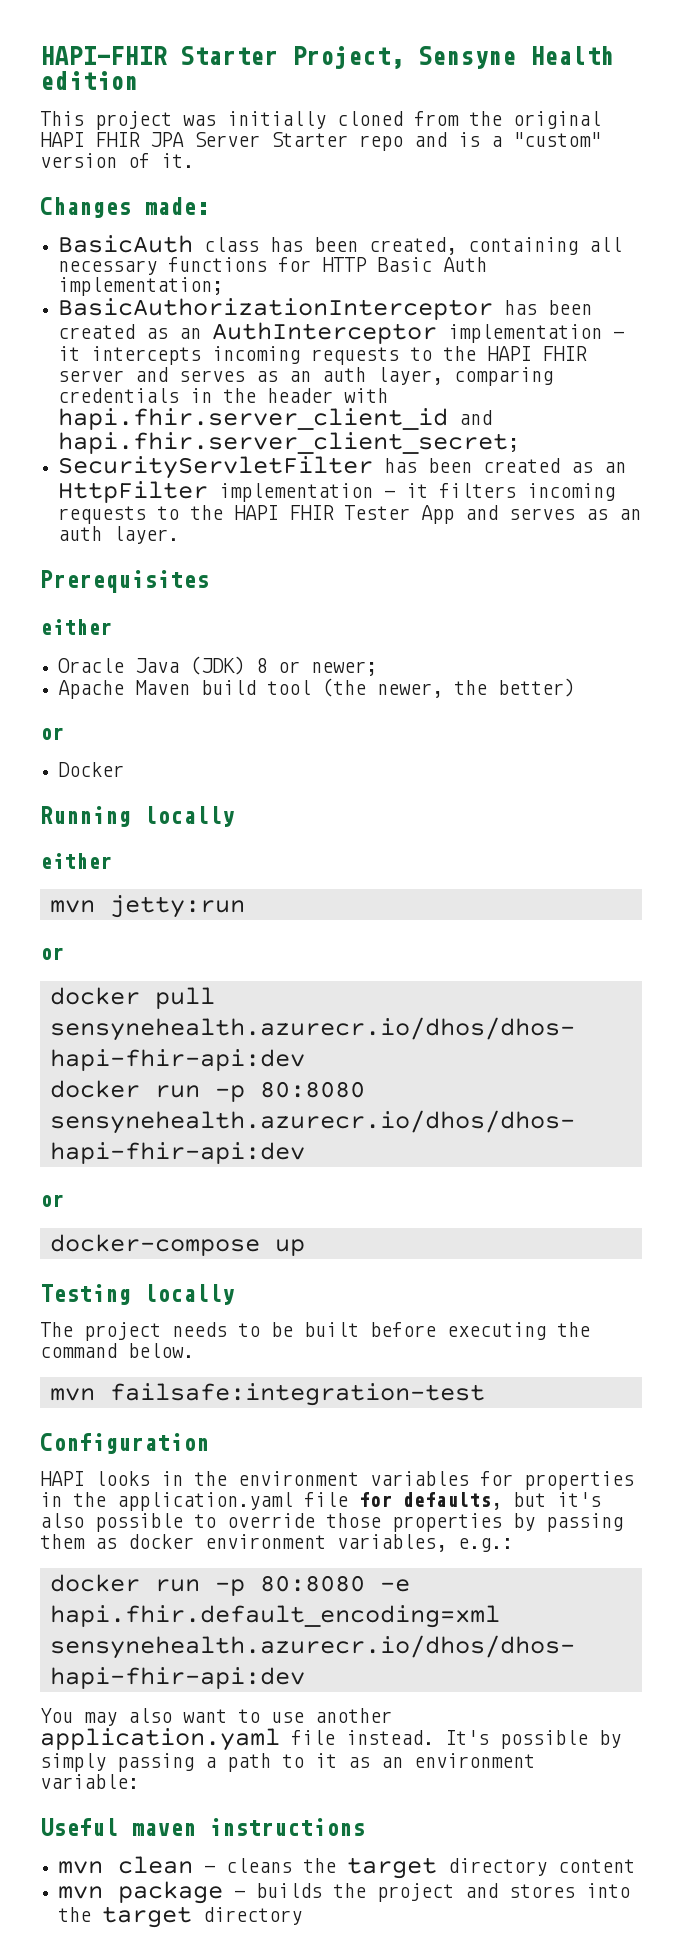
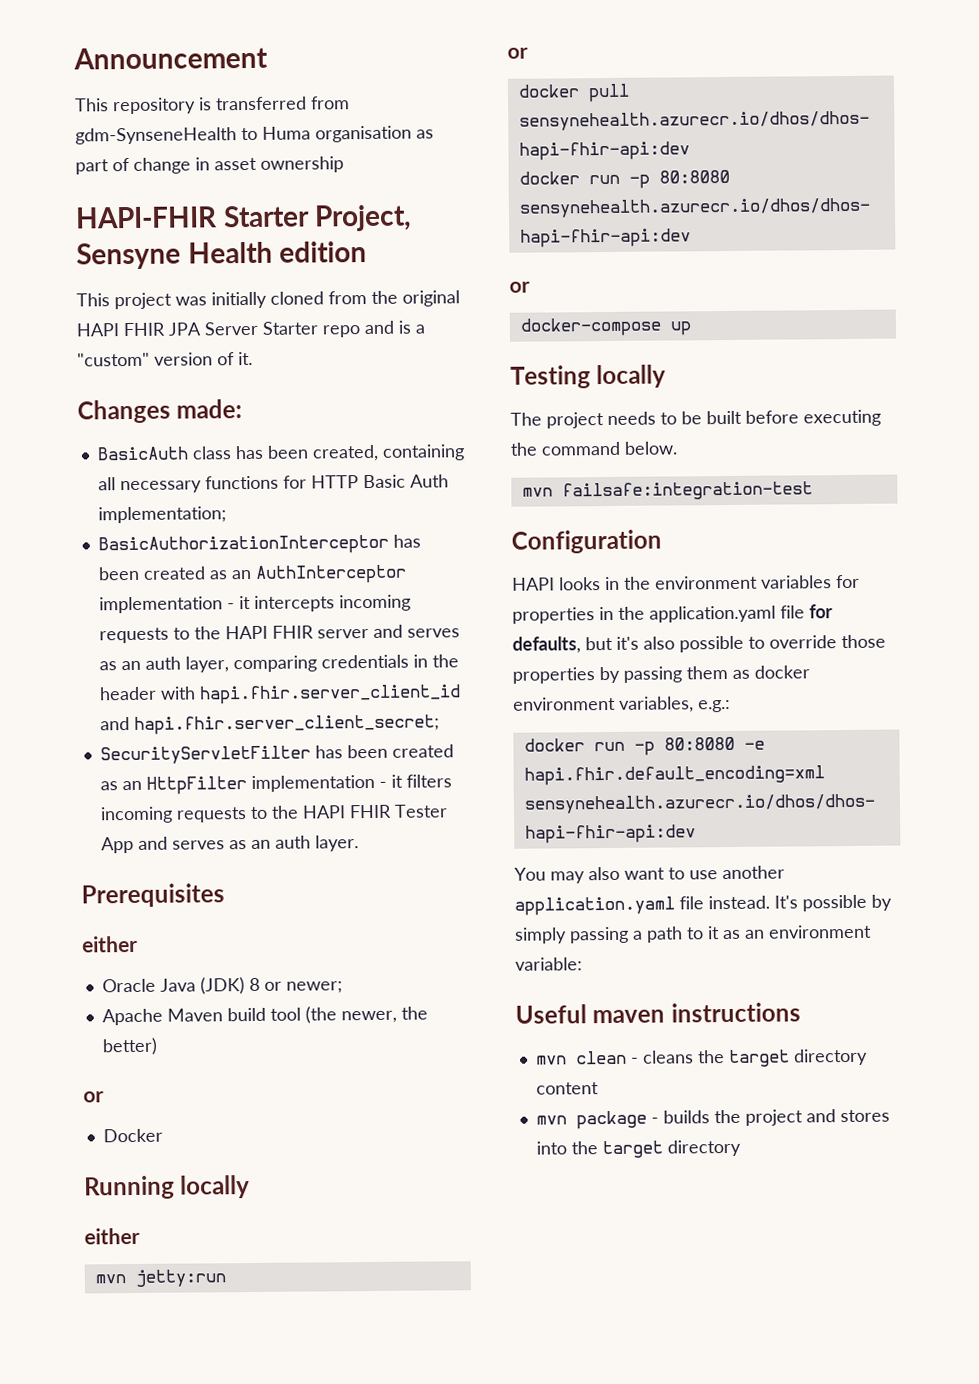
(40, 55) none -> [73,46,268,70] [75,96,350,115] [75,125,434,145] [75,156,344,175] Announcement // This repository is transferred from gdm-SynseneHealth to Huma organisation as part of change in asset ownership //

